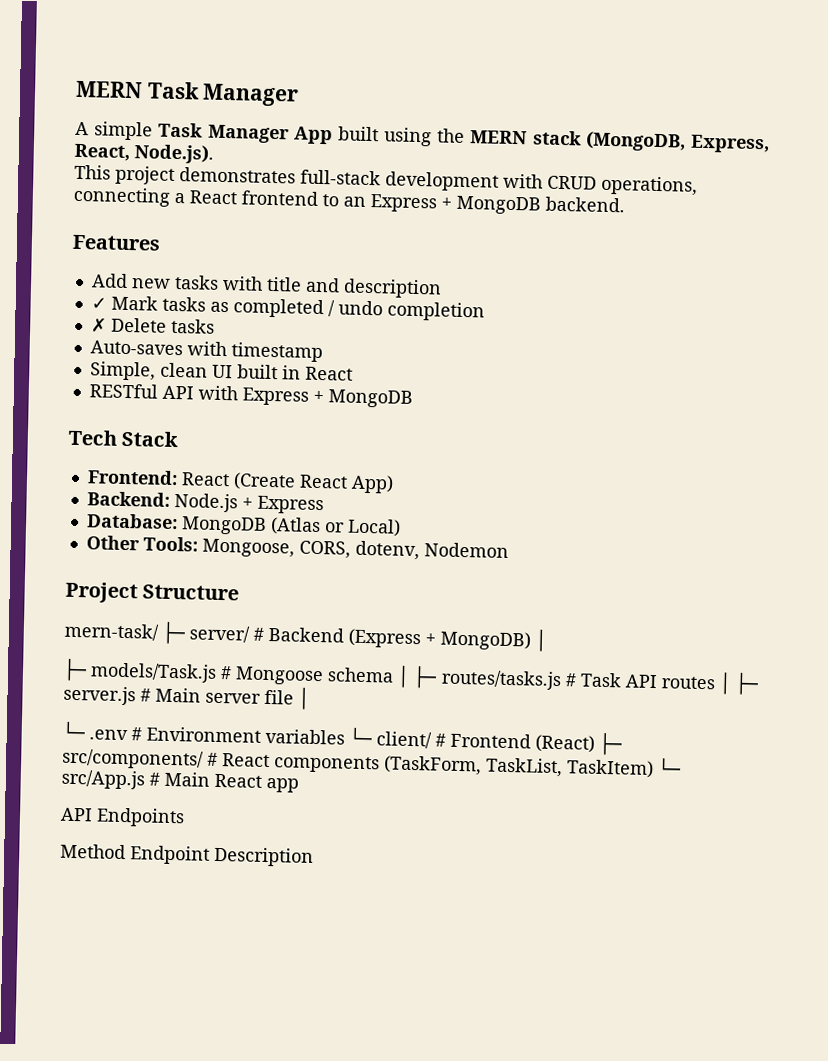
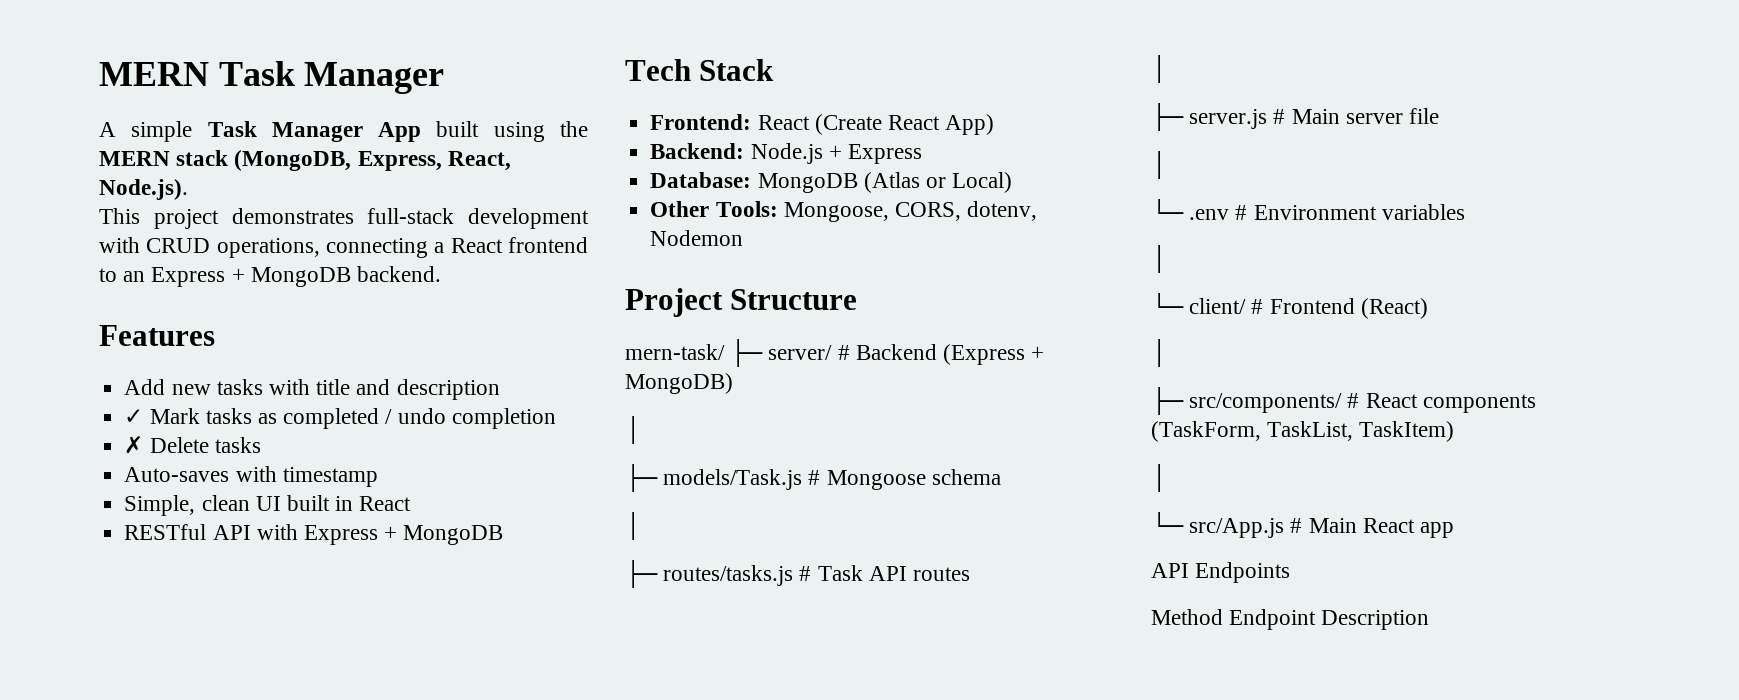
(531, 640) none -> (733, 383) //
[397,665,411,688] │ -> [625,512,641,540] // │ //
[718,672,732,695] │ -> [1151,55,1167,83] // │ //
(294, 697) none -> (1440, 116) //
(345, 736) none -> [1151,245,1167,273] // │ //
(595, 743) none -> [1151,339,1167,367] // │ //
(654, 769) none -> [1151,464,1167,492] // │ //

